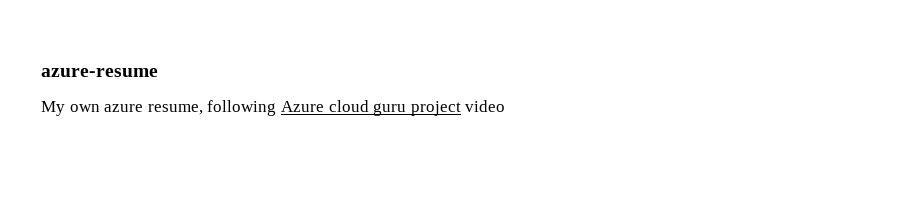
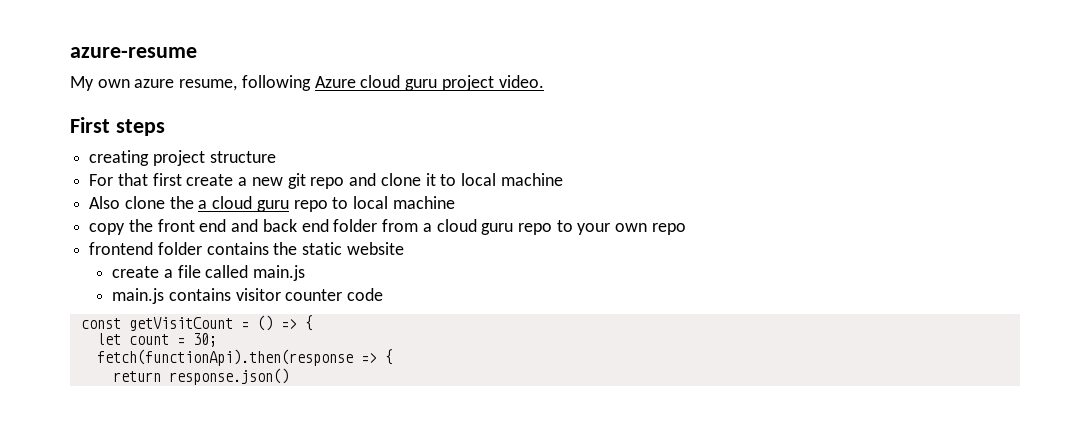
[465,100,506,112] video -> [498,75,544,88] [70,117,165,136] [89,150,276,166] [89,173,563,189] [89,196,455,212] [89,219,686,235] [89,242,404,255] [112,265,306,281] [112,288,384,304] [80,315,313,331] [96,333,217,347] [96,349,393,366] [112,368,289,385] video. // First steps // creating project structure // For that first create a new git repo and clone it to local machine // Also clone the a cloud guru repo to local machine // copy the front end and back end folder from a cloud guru repo to your own repo // frontend folder contains the static website // create a file called main.js // main.js contains visitor counter code // const getVisitCount = () => { // let count = 30; // fetch(functionApi).then(response => { // return response.json()

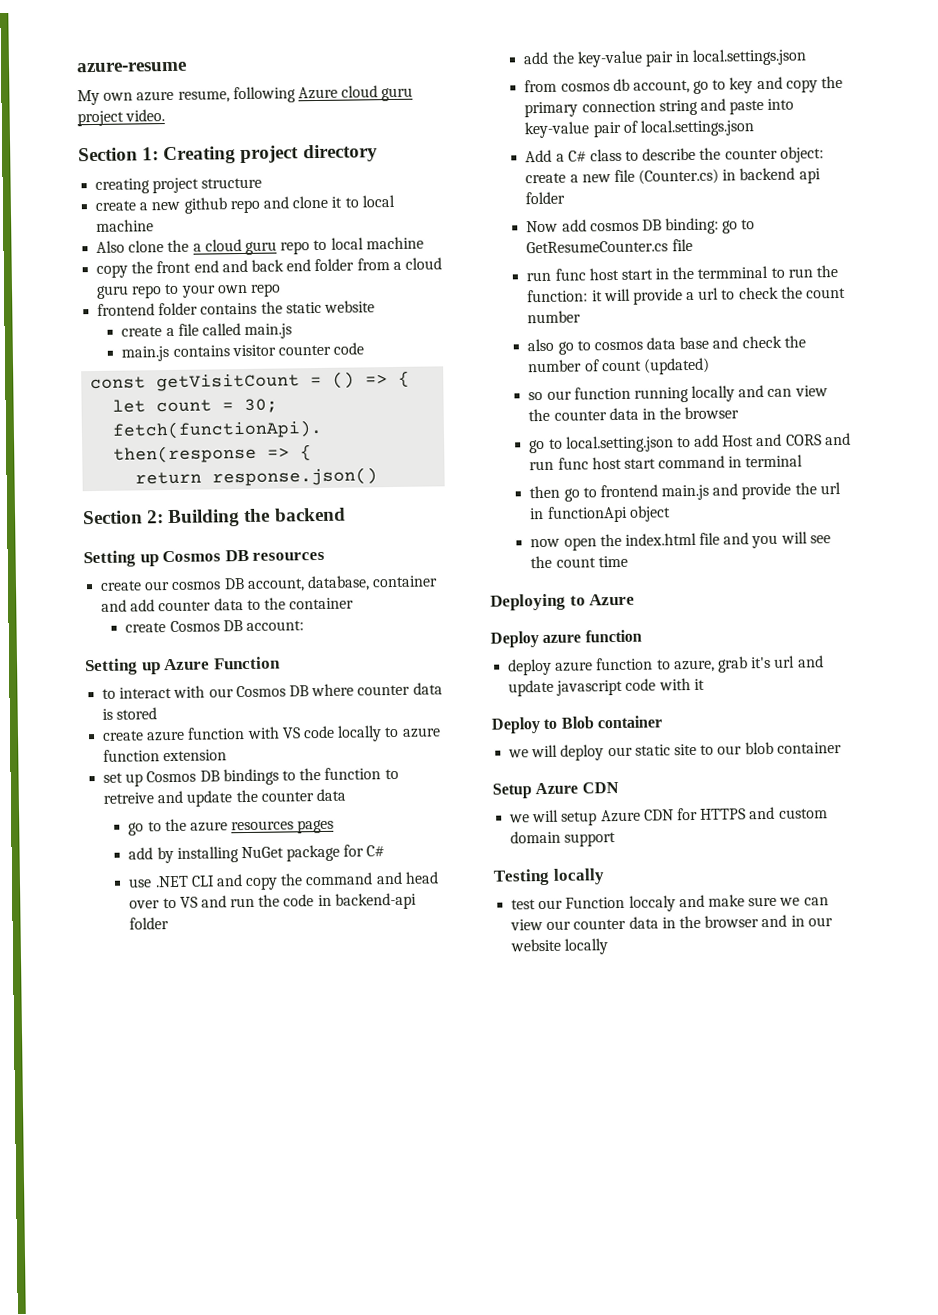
[70,117,165,136] First steps -> [78,144,378,165] Section 1: Creating project directory
[89,173,306,189] For that first create a new git -> [95,197,228,214] create a new github
(289, 376) none -> [82,507,346,528] [83,549,326,568] [100,575,439,592] [101,597,355,612] [125,620,304,633] [84,656,281,676] [102,682,443,699] [102,707,158,720] [102,725,441,742] [103,749,228,762] [103,767,399,787] [103,788,346,807] [128,818,335,836] [128,844,386,864] [128,871,439,891] [129,892,417,910] [129,917,170,930] [523,48,808,68] [524,75,843,94] [524,98,795,118] [524,119,755,139] [525,146,824,163] [525,167,821,185] [525,191,566,205] [526,217,756,235] [526,238,693,254] [526,265,838,282] [527,286,846,305] [527,310,582,324] [527,335,806,355] [528,357,710,375] [528,385,828,403] [528,406,740,422] [529,432,851,454] [529,454,804,471] [529,481,841,502] [529,505,671,523] [530,531,831,551] [530,555,628,569] [490,593,636,611] [490,629,642,648] [508,655,824,676] [508,678,705,697] [491,715,662,734] [508,741,842,761] [492,781,619,799] [509,806,828,826] [510,830,617,847] [493,868,605,886] [511,894,829,912] [510,914,833,931] [510,938,609,955] // Section 2: Building the backend // Setting up Cosmos DB resources // create our cosmos DB account, database, container and add counter data to the container // create Cosmos DB account: // Setting up Azure Function // to interact with our Cosmos DB where counter data is stored // create azure function with VS code locally to azure function extension // set up Cosmos DB bindings to the function to retreive and update the counter data // go to the azure resources pages // add by installing NuGet package for C# // use .NET CLI and copy the command and head over to VS and run the code in backend-api folder // add the key-value pair in local.settings.json // from cosmos db account, go to key and copy the primary connection string and paste into key-value pair of local.settings.json // Add a C# class to describe the counter object: create a new file (Counter.cs) in backend api folder // Now add cosmos DB binding: go to GetResumeCounter.cs file // run func host start in the termminal to run the function: it will provide a url to check the count number // also go to cosmos data base and check the number of count (updated) // so our function running locally and can view the counter data in the browser // go to local.setting.json to add Host and CORS and run func host start command in terminal // then go to frontend main.js and provide the url in functionApi object // now open the index.html file and you will see the count time // Deploying to Azure // Deploy azure function // deploy azure function to azure, grab it's url and update javascript code with it // Deploy to Blob container // we will deploy our static site to our blob container // Setup Azure CDN // we will setup Azure CDN for HTTPS and custom domain support // Testing locally // test our Function loccaly and make sure we can view our counter data in the browser and in our website locally

